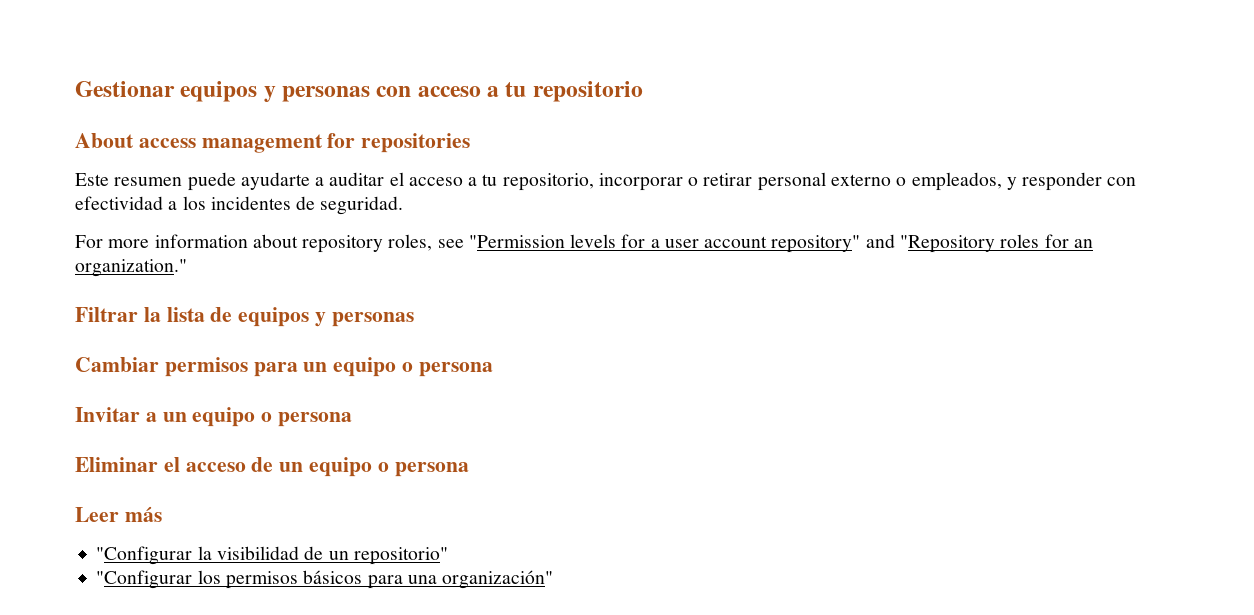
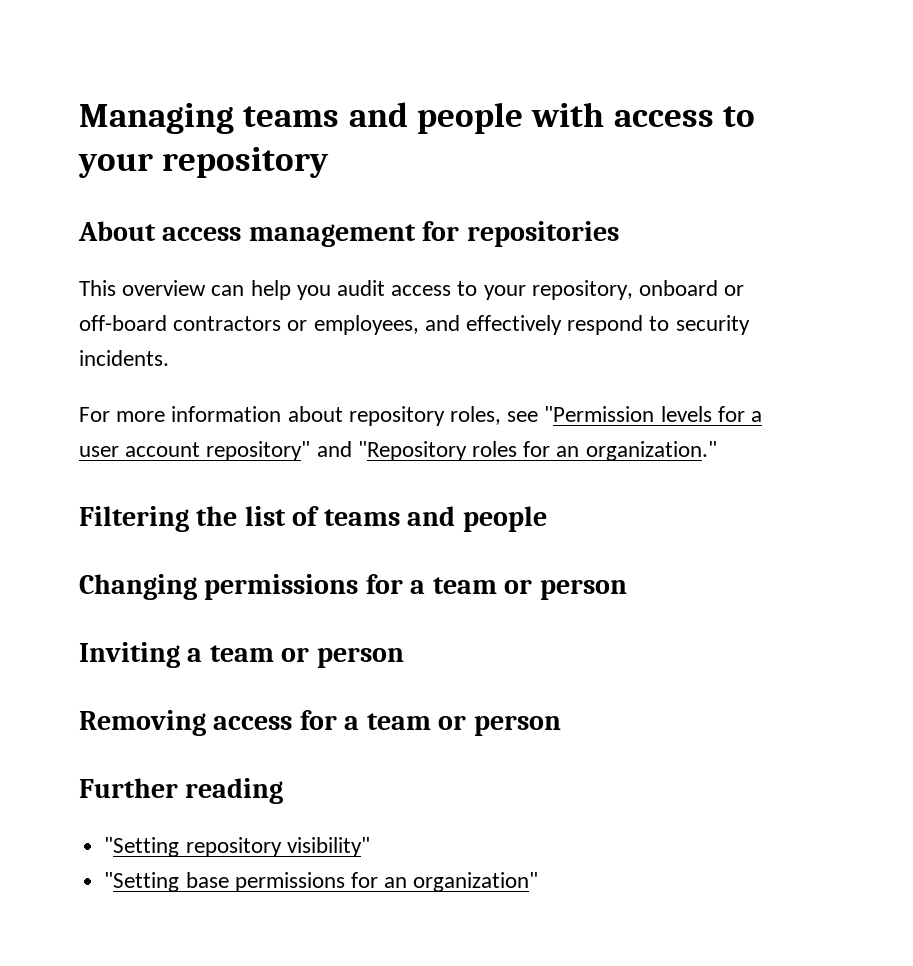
[75,81,643,102] Gestionar equipos y personas con acceso a tu repositorio -> [79,102,755,134] [78,147,330,178] Managing teams and people with access to your repository
[75,172,1137,191] [75,196,404,215] Este resumen puede ayudarte a auditar el acceso a tu repositorio, incorporar o retirar personal externo o empleados, y responder con efectividad a los incidentes de seguridad. -> [79,280,745,300] [79,315,750,335] [79,350,169,366] This overview can help you audit access to your repository, onboard or off-board contractors or employees, and effectively respond to security incidents.
[75,307,414,327] [75,357,493,377] [75,407,353,427] [75,457,469,477] [75,506,162,522] [96,546,448,565] [96,570,554,589] Filtrar la lista de equipos y personas // Cambiar permisos para un equipo o persona // Invitar a un equipo o persona // Eliminar el acceso de un equipo o persona // Leer más // "Configurar la visibilidad de un repositorio" // "Configurar los permisos básicos para una organización" -> [79,506,547,532] [79,574,627,600] [79,642,404,668] [79,710,561,736] [79,778,284,804] [104,837,370,857] [104,872,539,892] Filtering the list of teams and people // Changing permissions for a team or person // Inviting a team or person // Removing access for a team or person // Further reading // "Setting repository visibility" // "Setting base permissions for an organization"

